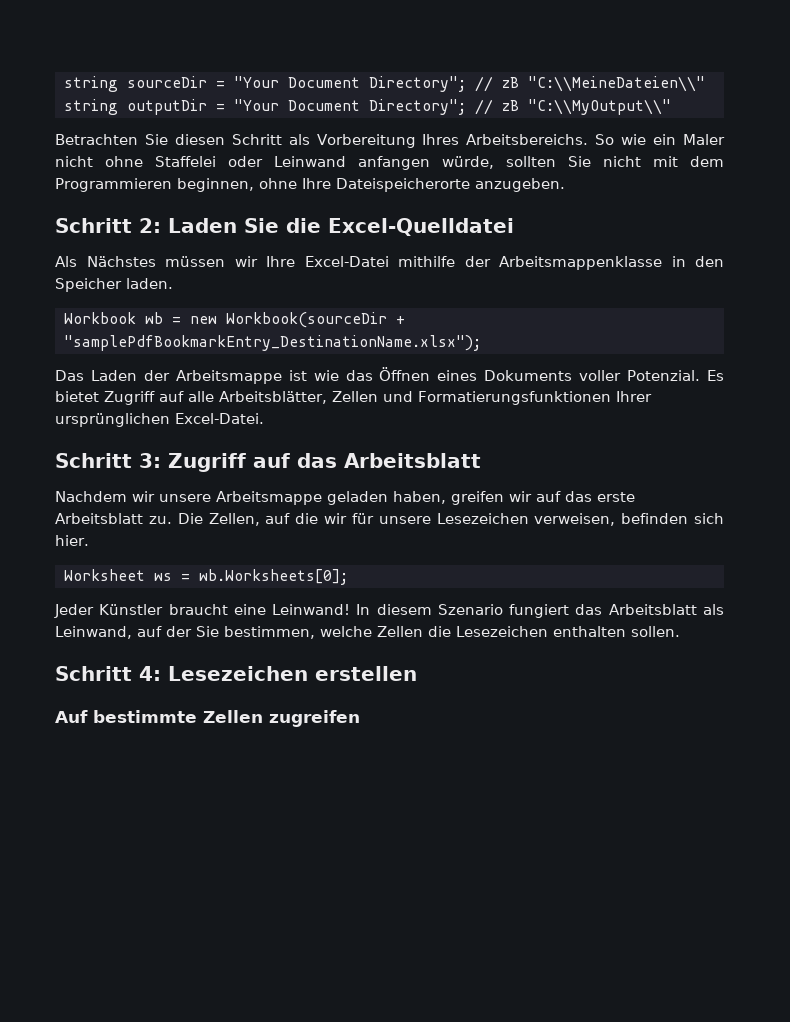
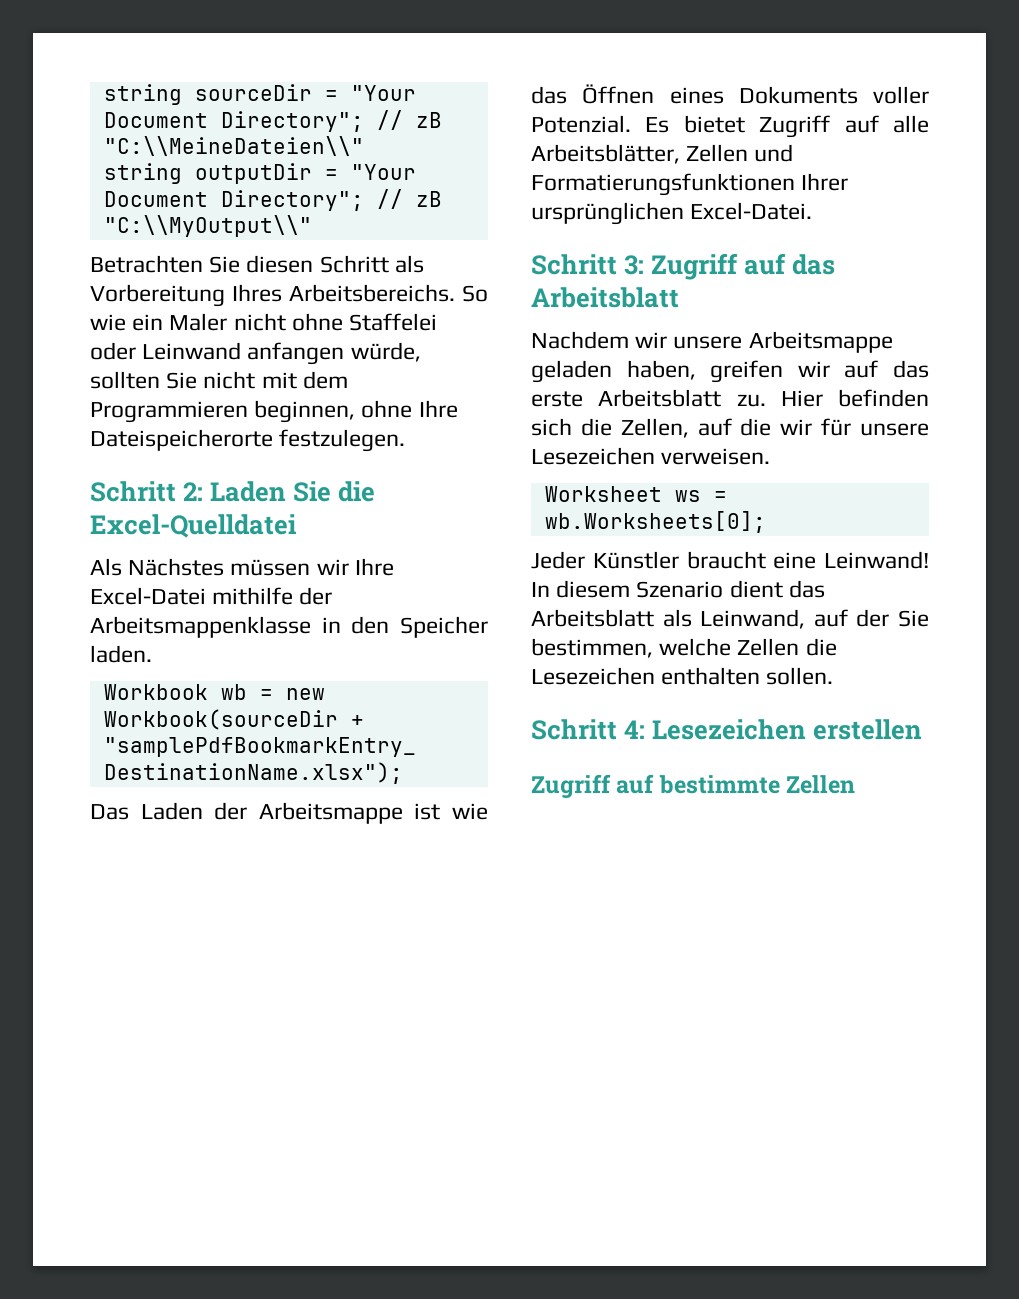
[475,178,565,192] anzugeben. -> [279,429,406,452] festzulegen.
[177,513,203,524] Die -> [780,389,929,407] [531,418,612,436] Hier befinden sich die
[534,513,724,526] [55,535,89,546] verweisen, befinden sich hier. -> [661,448,771,465] verweisen.
[509,604,570,618] fungiert -> [729,580,783,598] dient
[55,710,88,723] Auf -> [531,774,655,799] Zugriff auf
[269,710,360,727] zugreifen -> (856, 784) none

